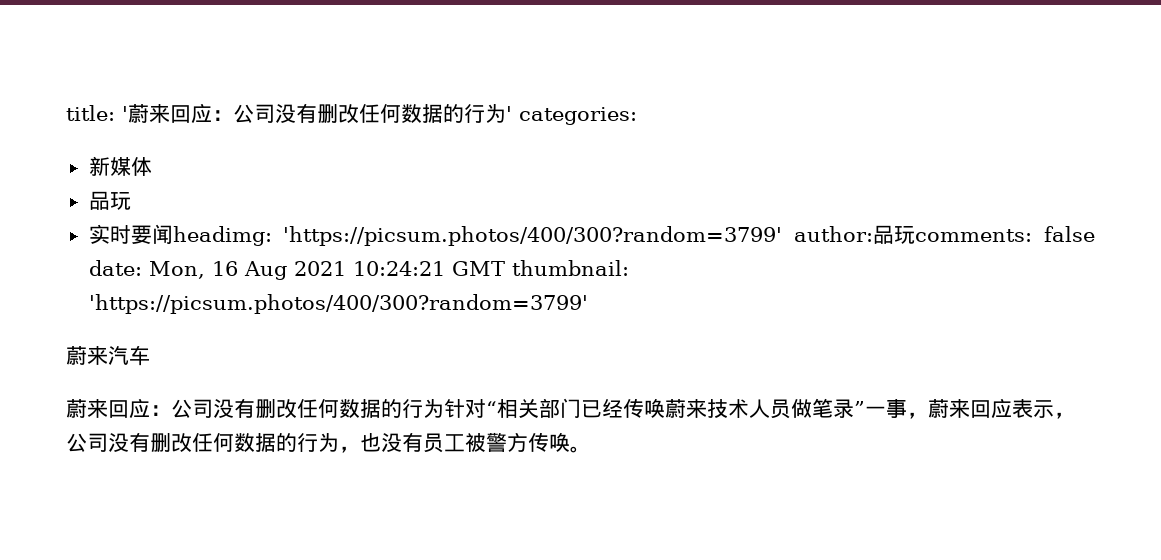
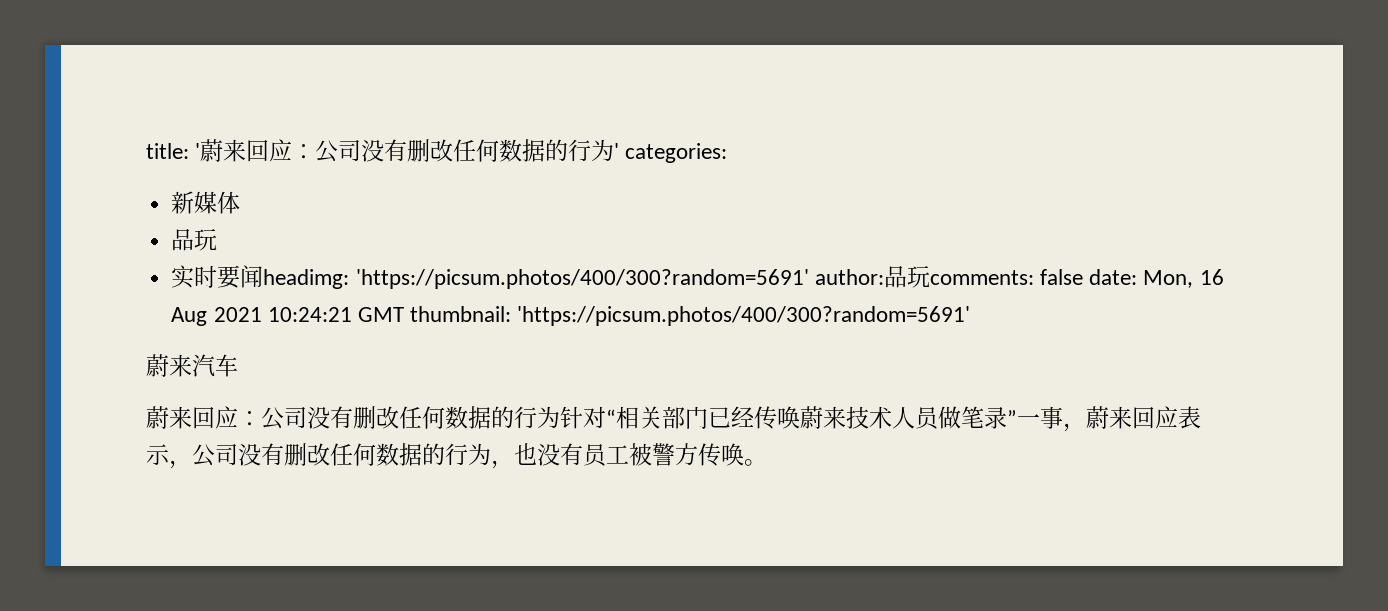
[283,226,783,246] 'https://picsum.photos/400/300?random=3799' -> [355,269,809,289] 'https://picsum.photos/400/300?random=5691'
[88,294,588,314] 'https://picsum.photos/400/300?random=3799' -> [517,306,971,326] 'https://picsum.photos/400/300?random=5691'

